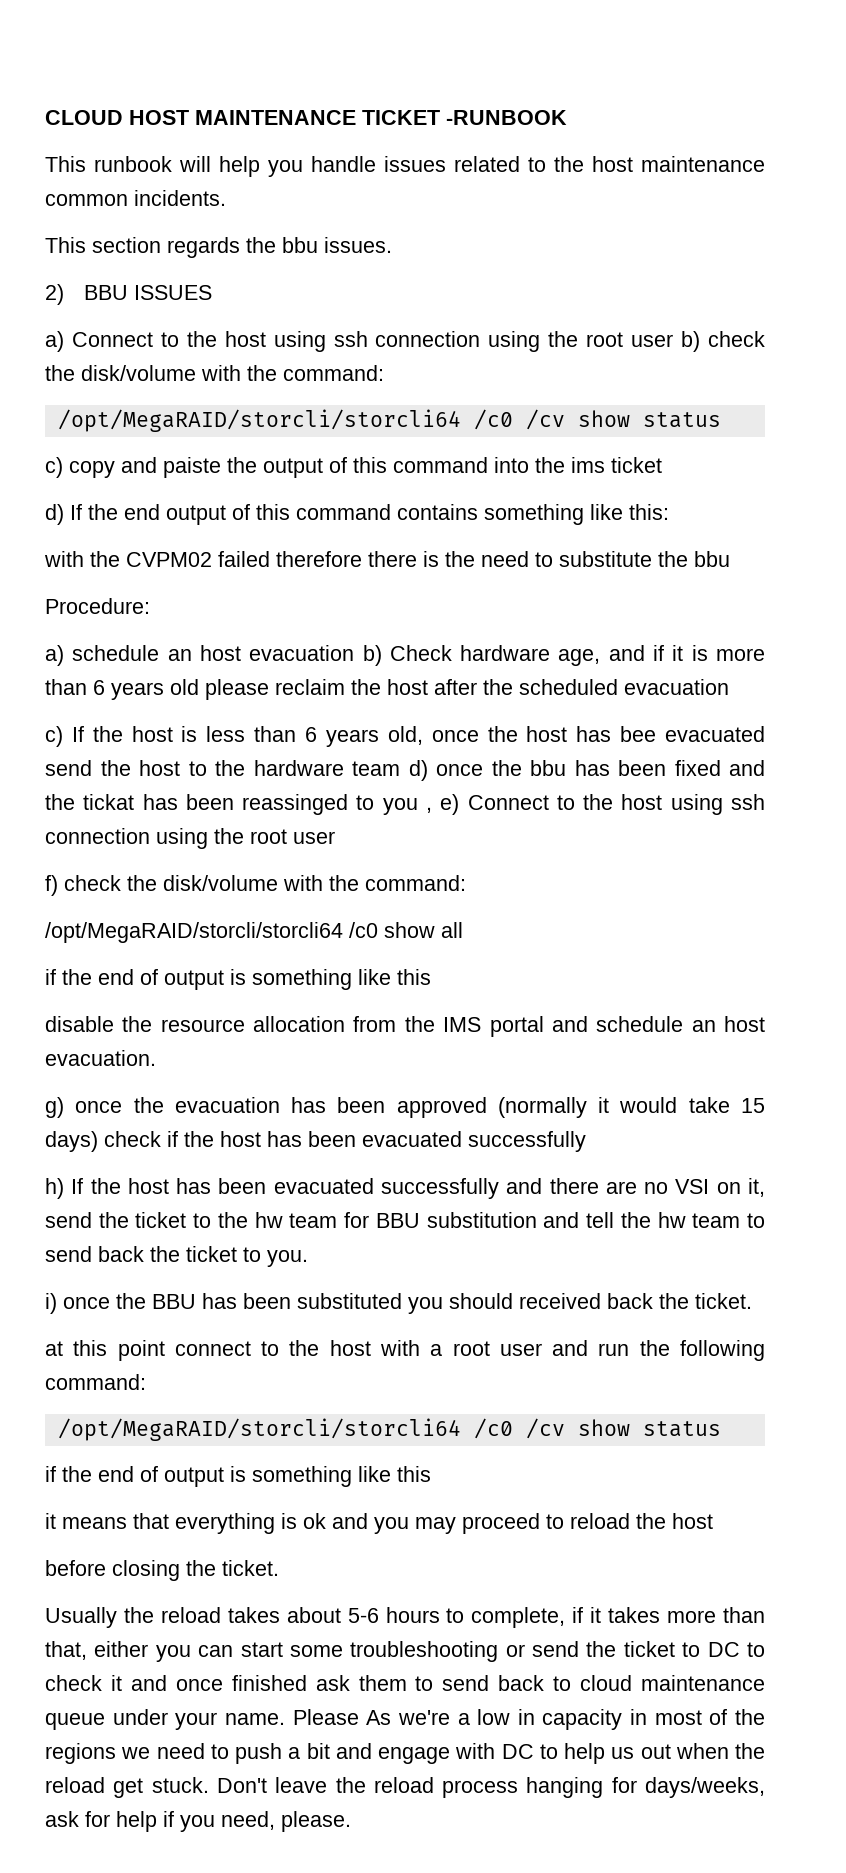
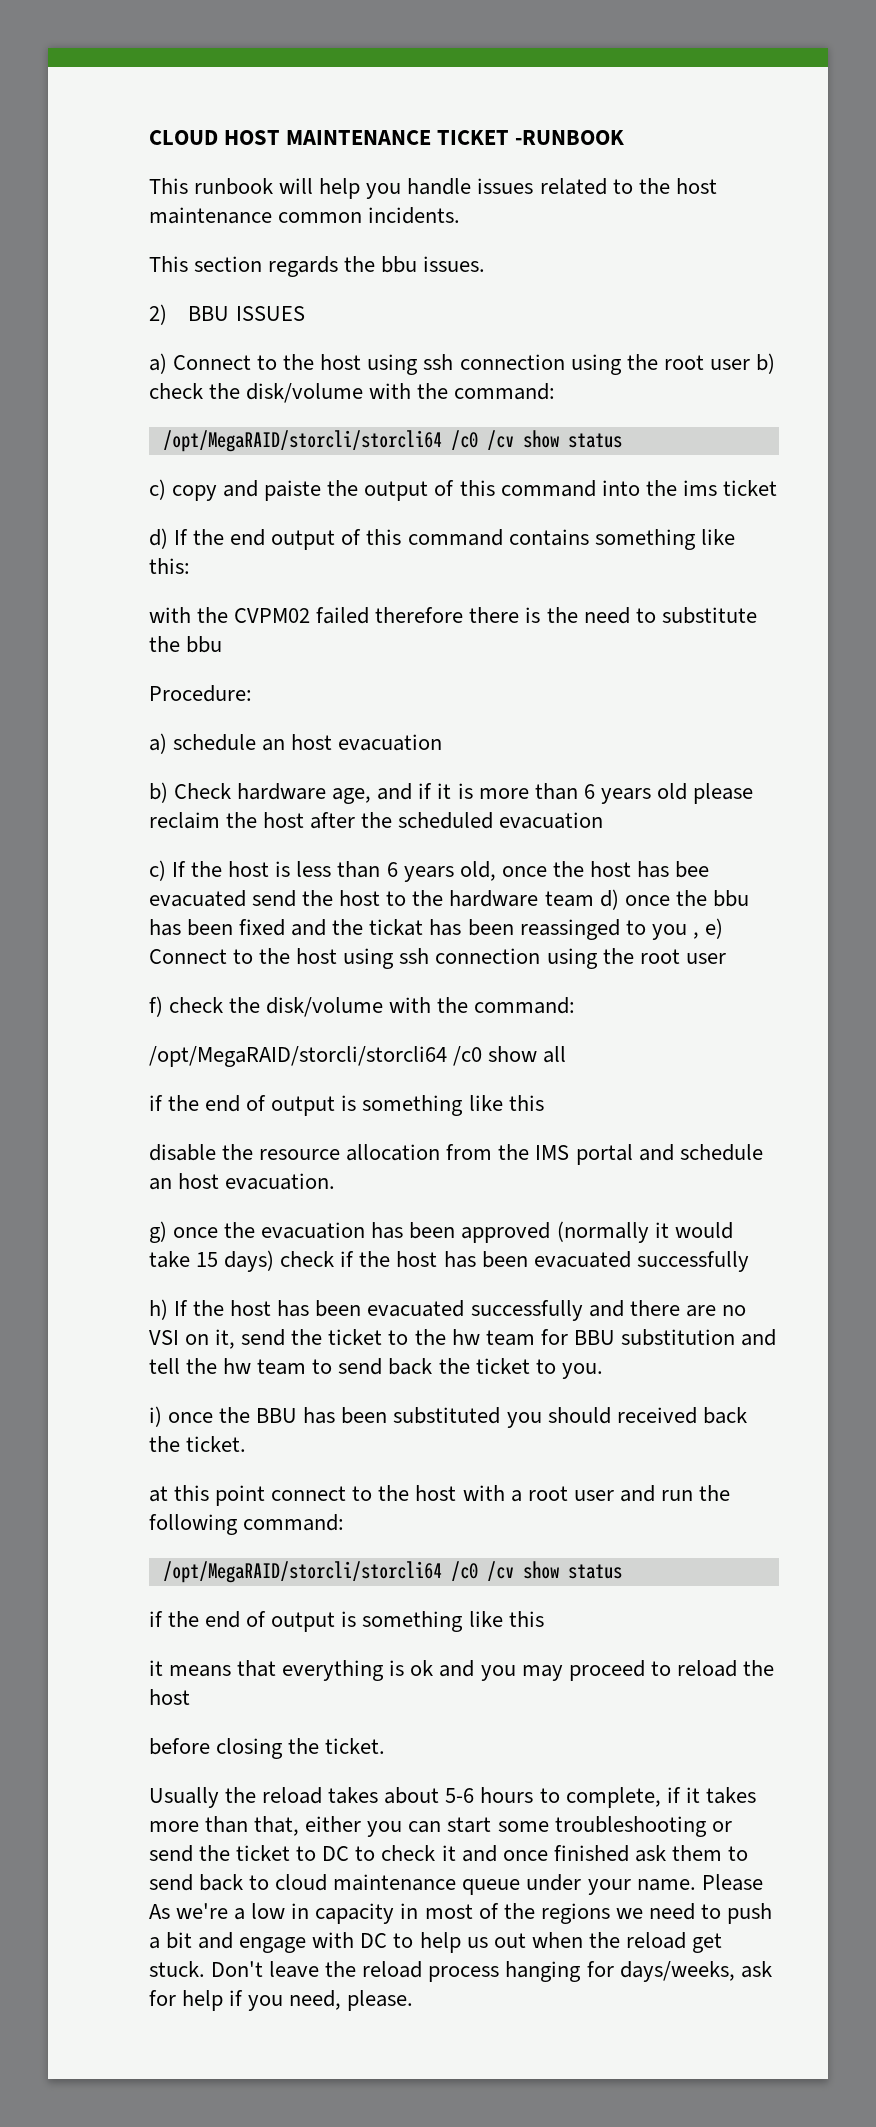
(355, 653) none -> (443, 742) //

